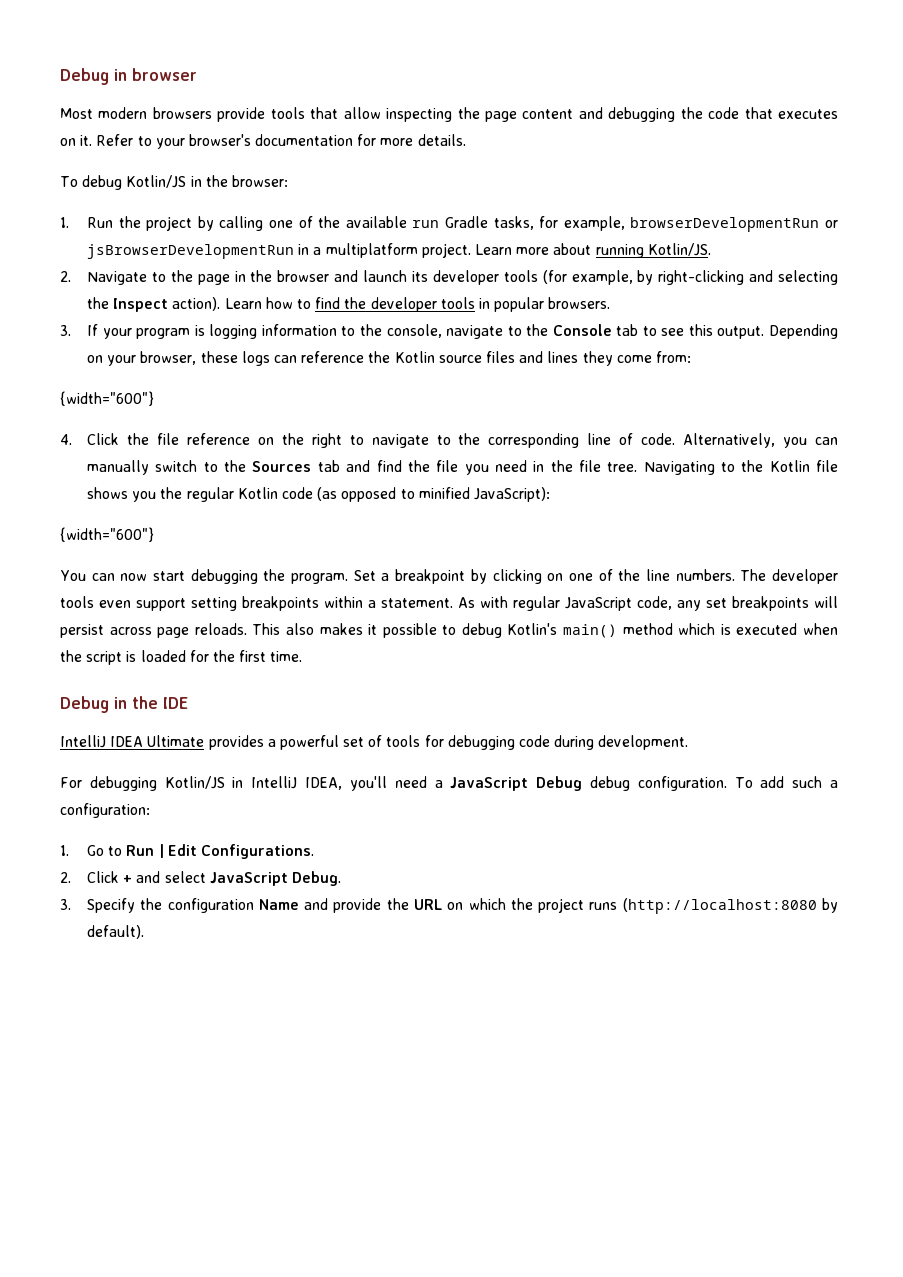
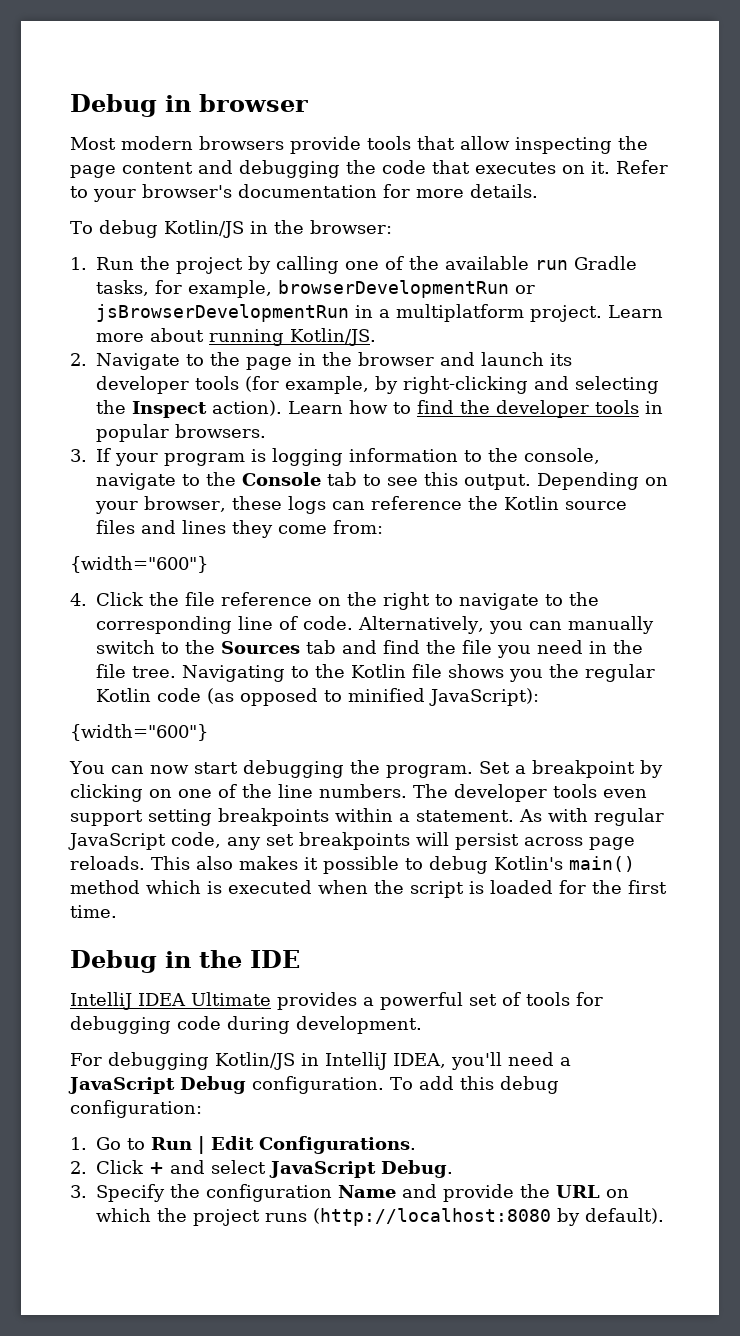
[589,776,630,791] debug -> (246, 1085) none
[792,776,838,788] such a -> [459,1076,559,1094] this debug

